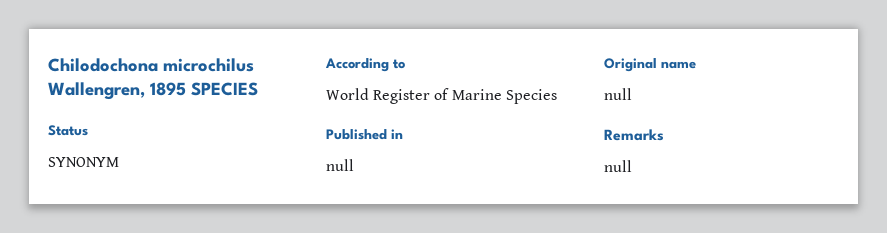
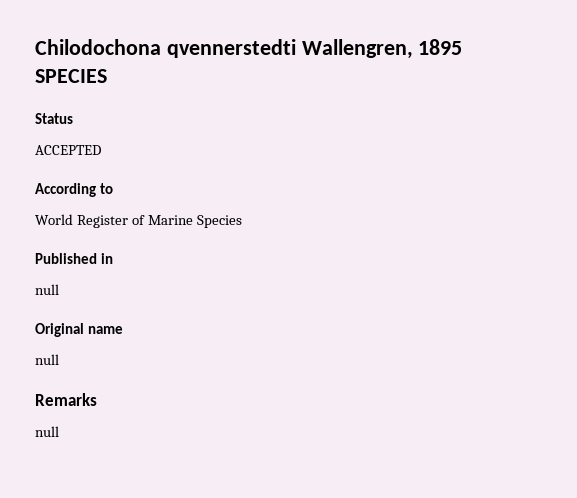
[163,58,254,72] microchilus -> [166,39,296,58] qvennerstedti
[48,157,119,167] SYNONYM -> [35,145,101,155] ACCEPTED

